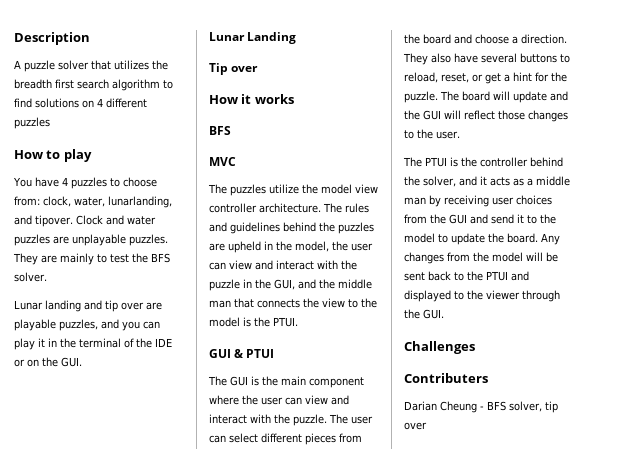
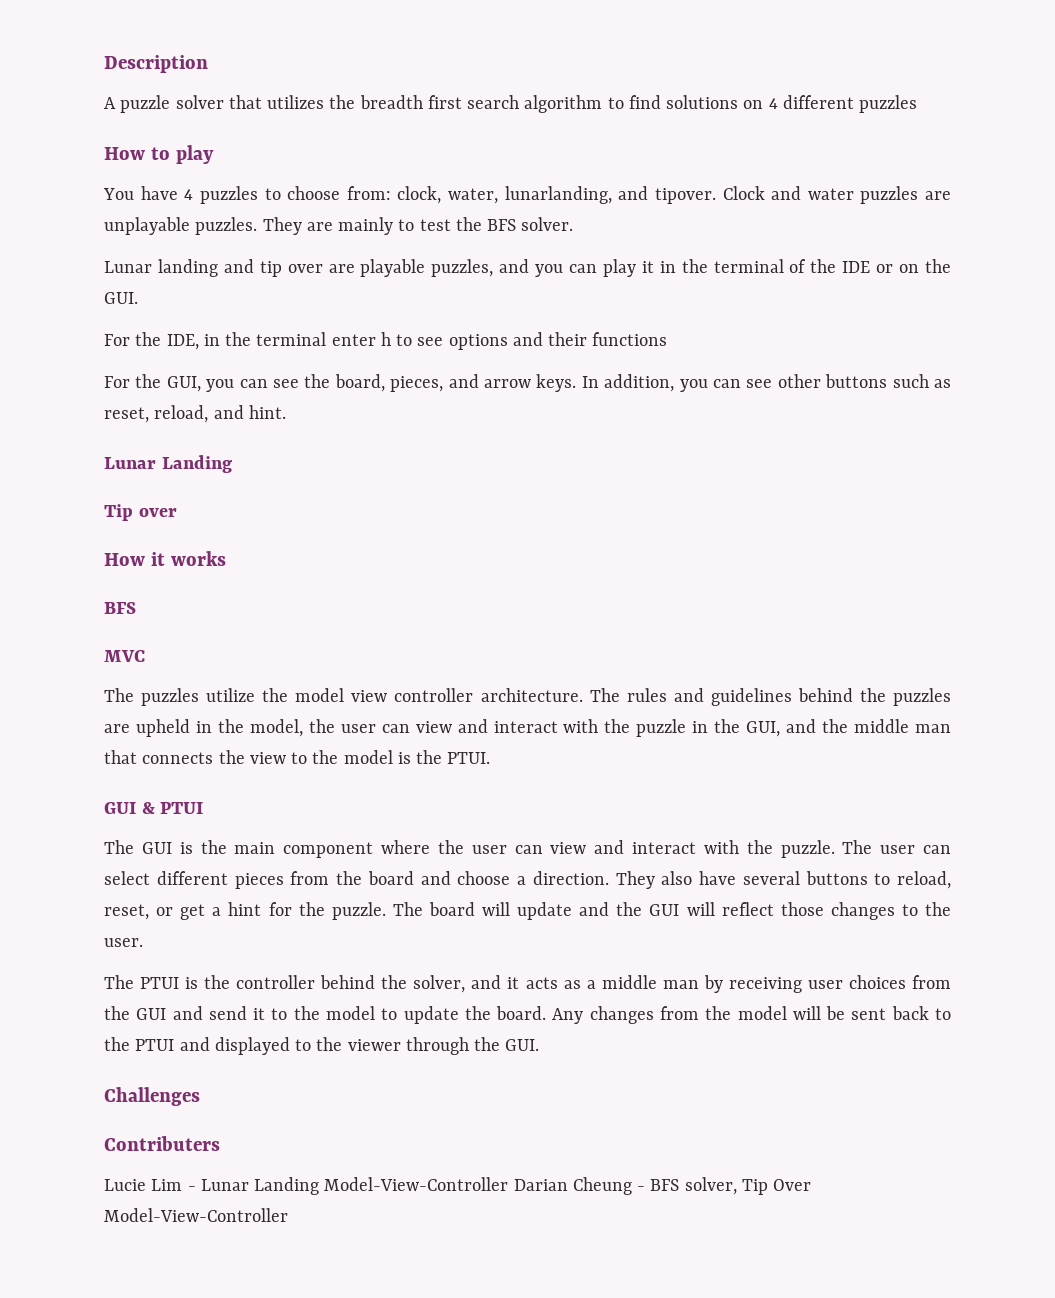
(82, 362) none -> [104,332,668,350] [104,374,951,392] [104,405,286,423] // For the IDE, in the terminal enter h to see options and their functions // For the GUI, you can see the board, pieces, and arrow keys. In addition, you can see other buttons such as reset, reload, and hint.
(488, 378) none -> [104,1177,509,1195] Lucie Lim - Lunar Landing Model-View-Controller
[545,401,558,413] [404,422,427,430] tip over -> [741,1179,812,1195] [104,1208,288,1222] Tip Over Model-View-Controller

